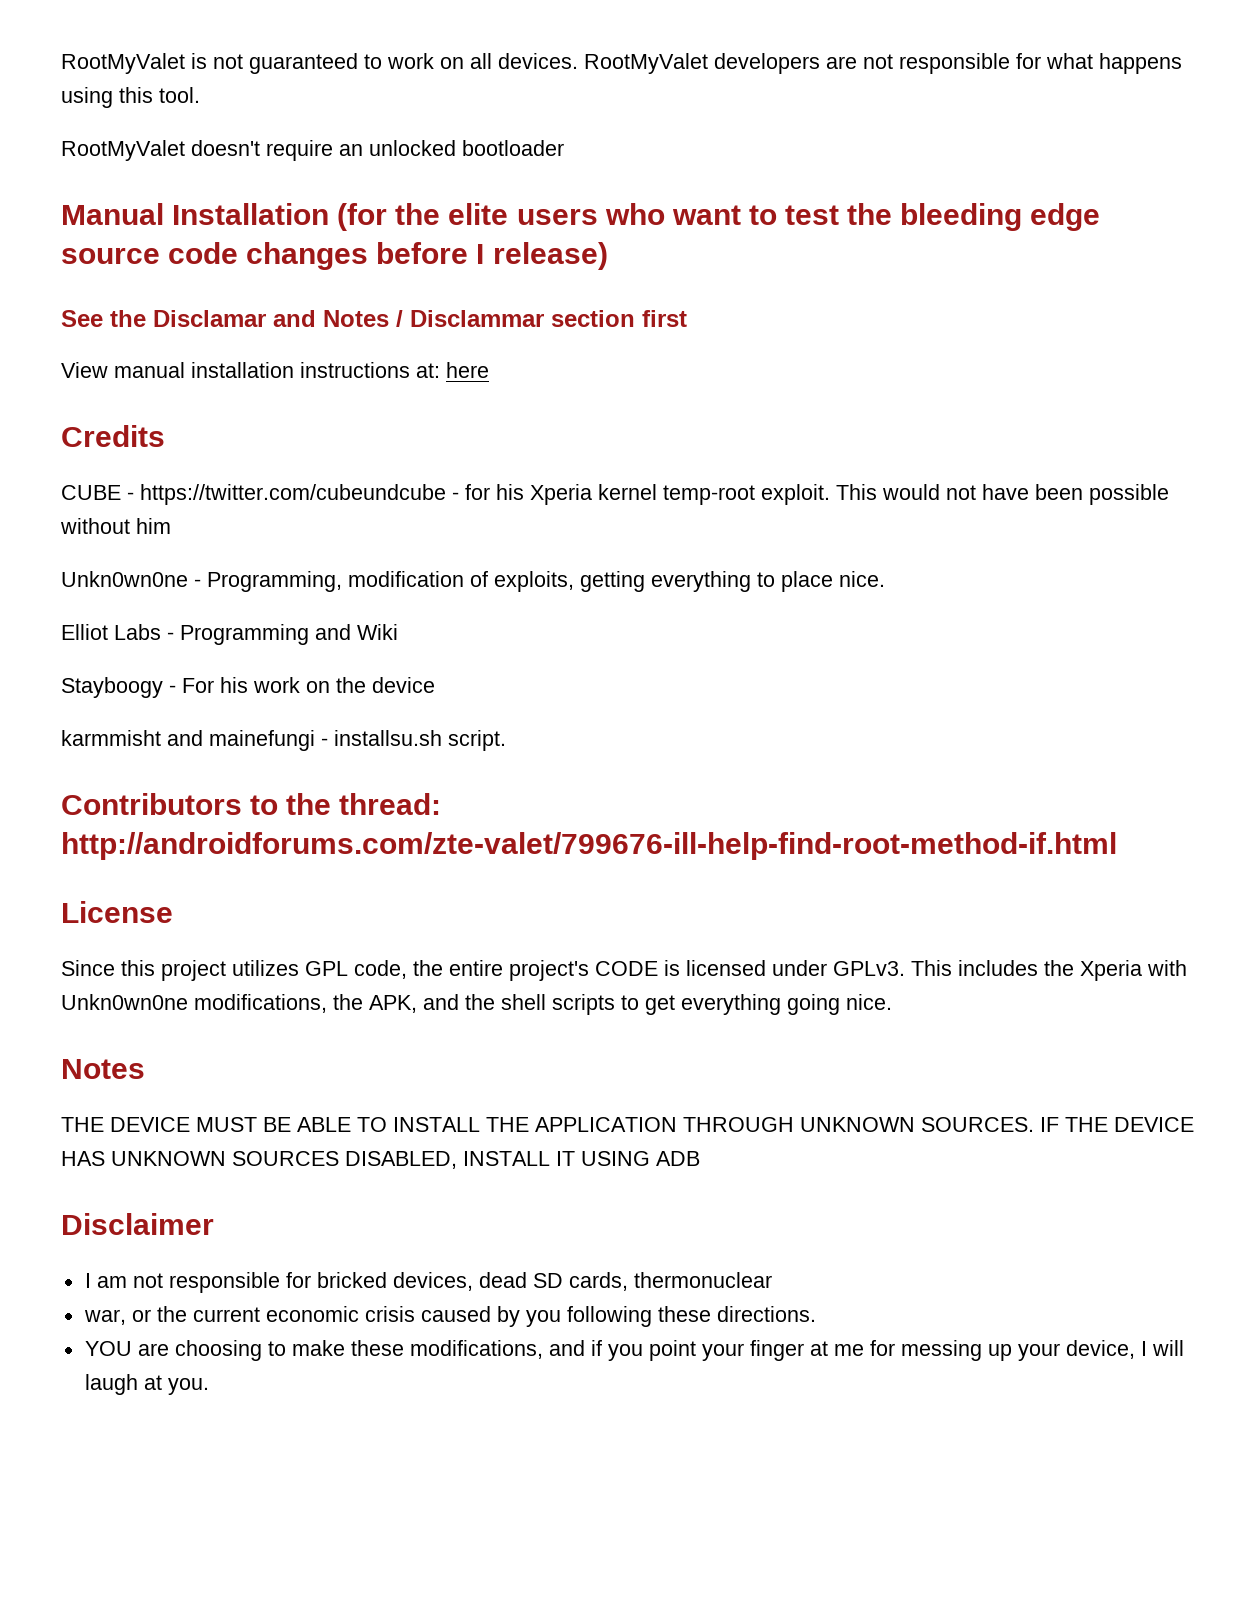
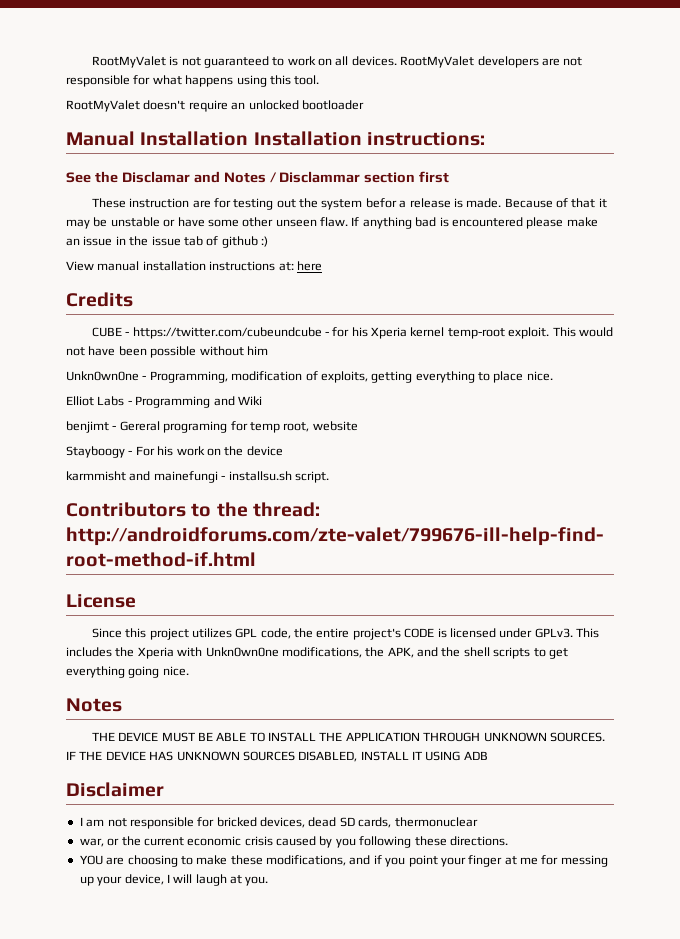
[337,203,1101,231] [61,242,608,270] (for the elite users who want to test the bleeding edge source code changes before I release) -> [253,131,485,146] Installation instructions:
(687, 318) none -> [91,198,607,210] [66,217,598,229] [66,236,268,248] // These instruction are for testing out the system befor a release is made. Because of that it may be unstable or have some other unseen flaw. If anything bad is encountered please make an issue in the issue tab of github :)
(398, 632) none -> [66,421,358,433] // benjimt - Gereral programing for temp root, website

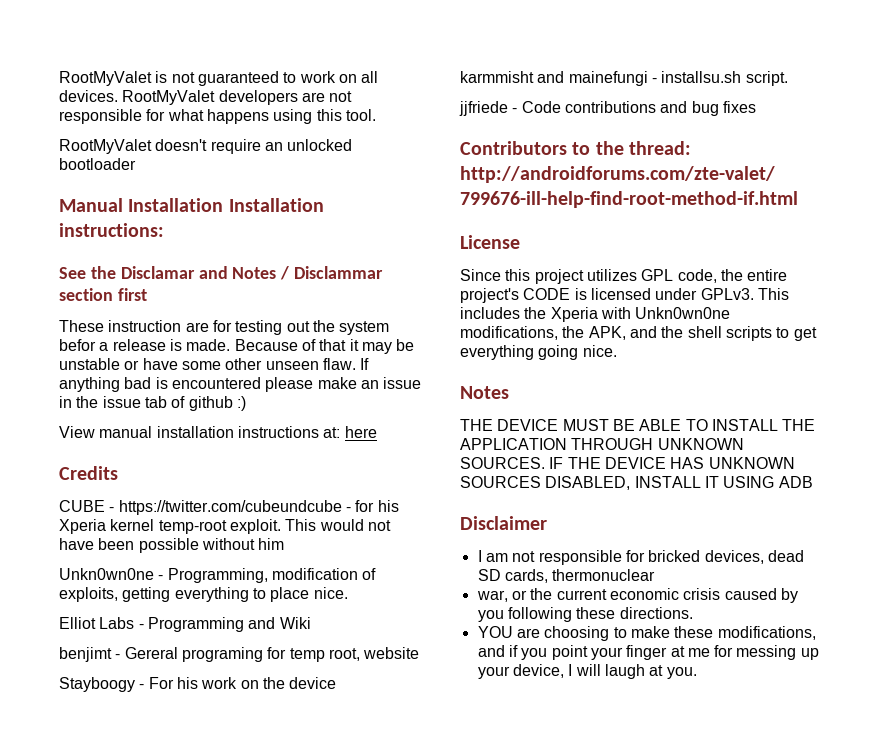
(329, 477) none -> [459,101,756,116] // jjfriede - Code contributions and bug fixes

